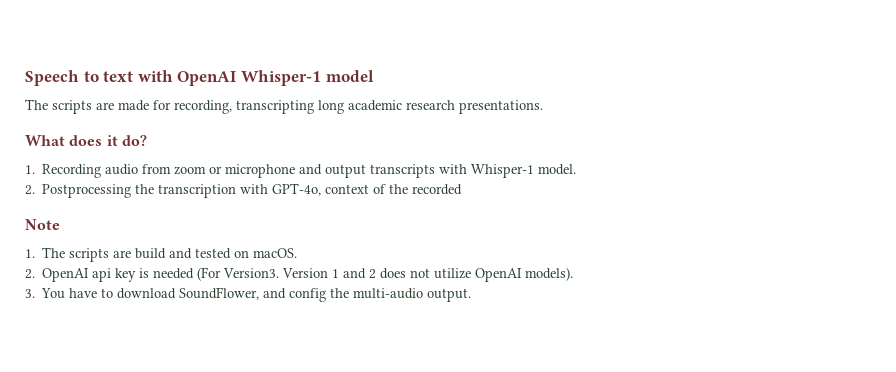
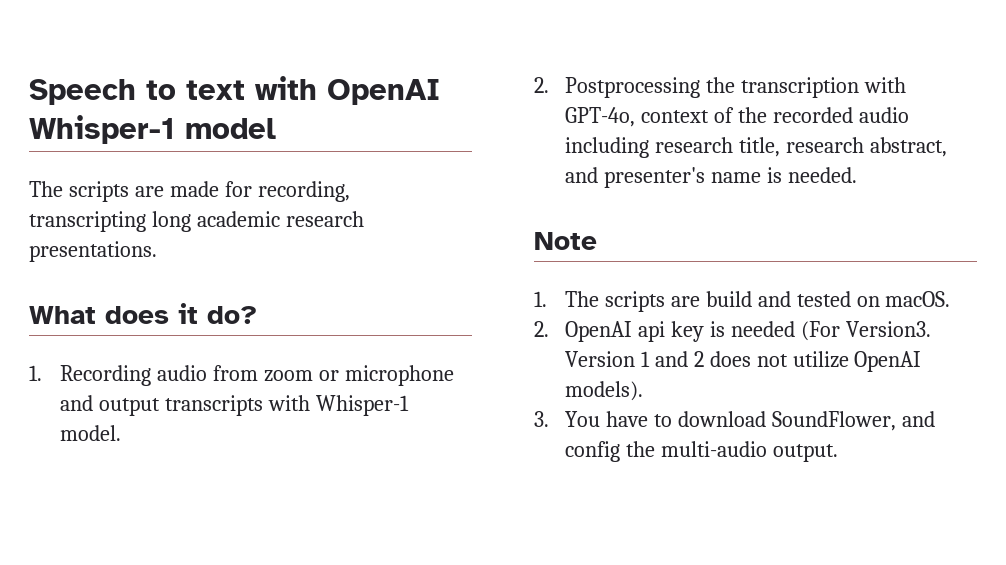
(463, 189) none -> [858,107,909,123] [564,137,947,158] [564,167,857,188] audio including research title, research abstract, and presenter's name is needed.

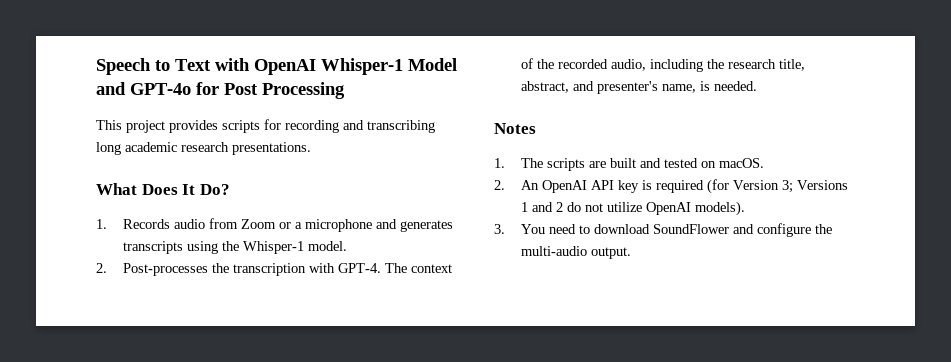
[186,80,245,100] text -> [175,59,211,71] Text
[185,118,276,139] [29,181,350,202] [29,211,146,232] model // The scripts are made for recording, transcripting -> [408,58,457,71] [96,82,345,99] [96,119,435,133] Model and GPT-4o for Post Processing // This project provides scripts for recording and transcribing
[105,303,257,324] [29,365,151,386] does it do? // 1. Recording -> [141,184,230,195] [96,219,170,229] Does It Do? // 1. Records
[263,365,454,386] [59,395,310,416] zoom or microphone and output transcripts with -> [240,219,453,232] [122,241,239,254] Zoom or a microphone and generates transcripts using the
[564,77,700,98] Postprocessing -> [122,263,208,276] Post-processes
[564,107,635,127] GPT-4o, -> [337,263,407,273] GPT-4. The
[858,107,909,123] [564,137,649,158] audio including -> [610,59,724,72] audio, including the
[785,137,864,153] research -> (805, 65) none
[710,172,761,183] name -> [661,84,696,93] name,
[534,232,597,250] Note -> [494,123,536,134] Notes
[705,291,752,307] build -> [609,158,636,168] built
[564,321,931,342] [564,351,635,367] OpenAI api key is needed (For Version3. Version -> [520,179,848,194] An OpenAI API key is required (for Version 3; Versions
[709,351,751,367] does -> [566,202,581,212] do
[605,411,648,427] have -> [548,224,576,234] need
[771,411,935,431] [564,441,620,462] SoundFlower, and config -> [652,223,811,237] SoundFlower and configure

